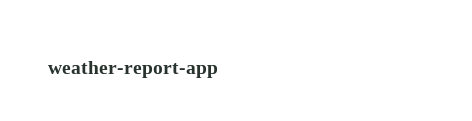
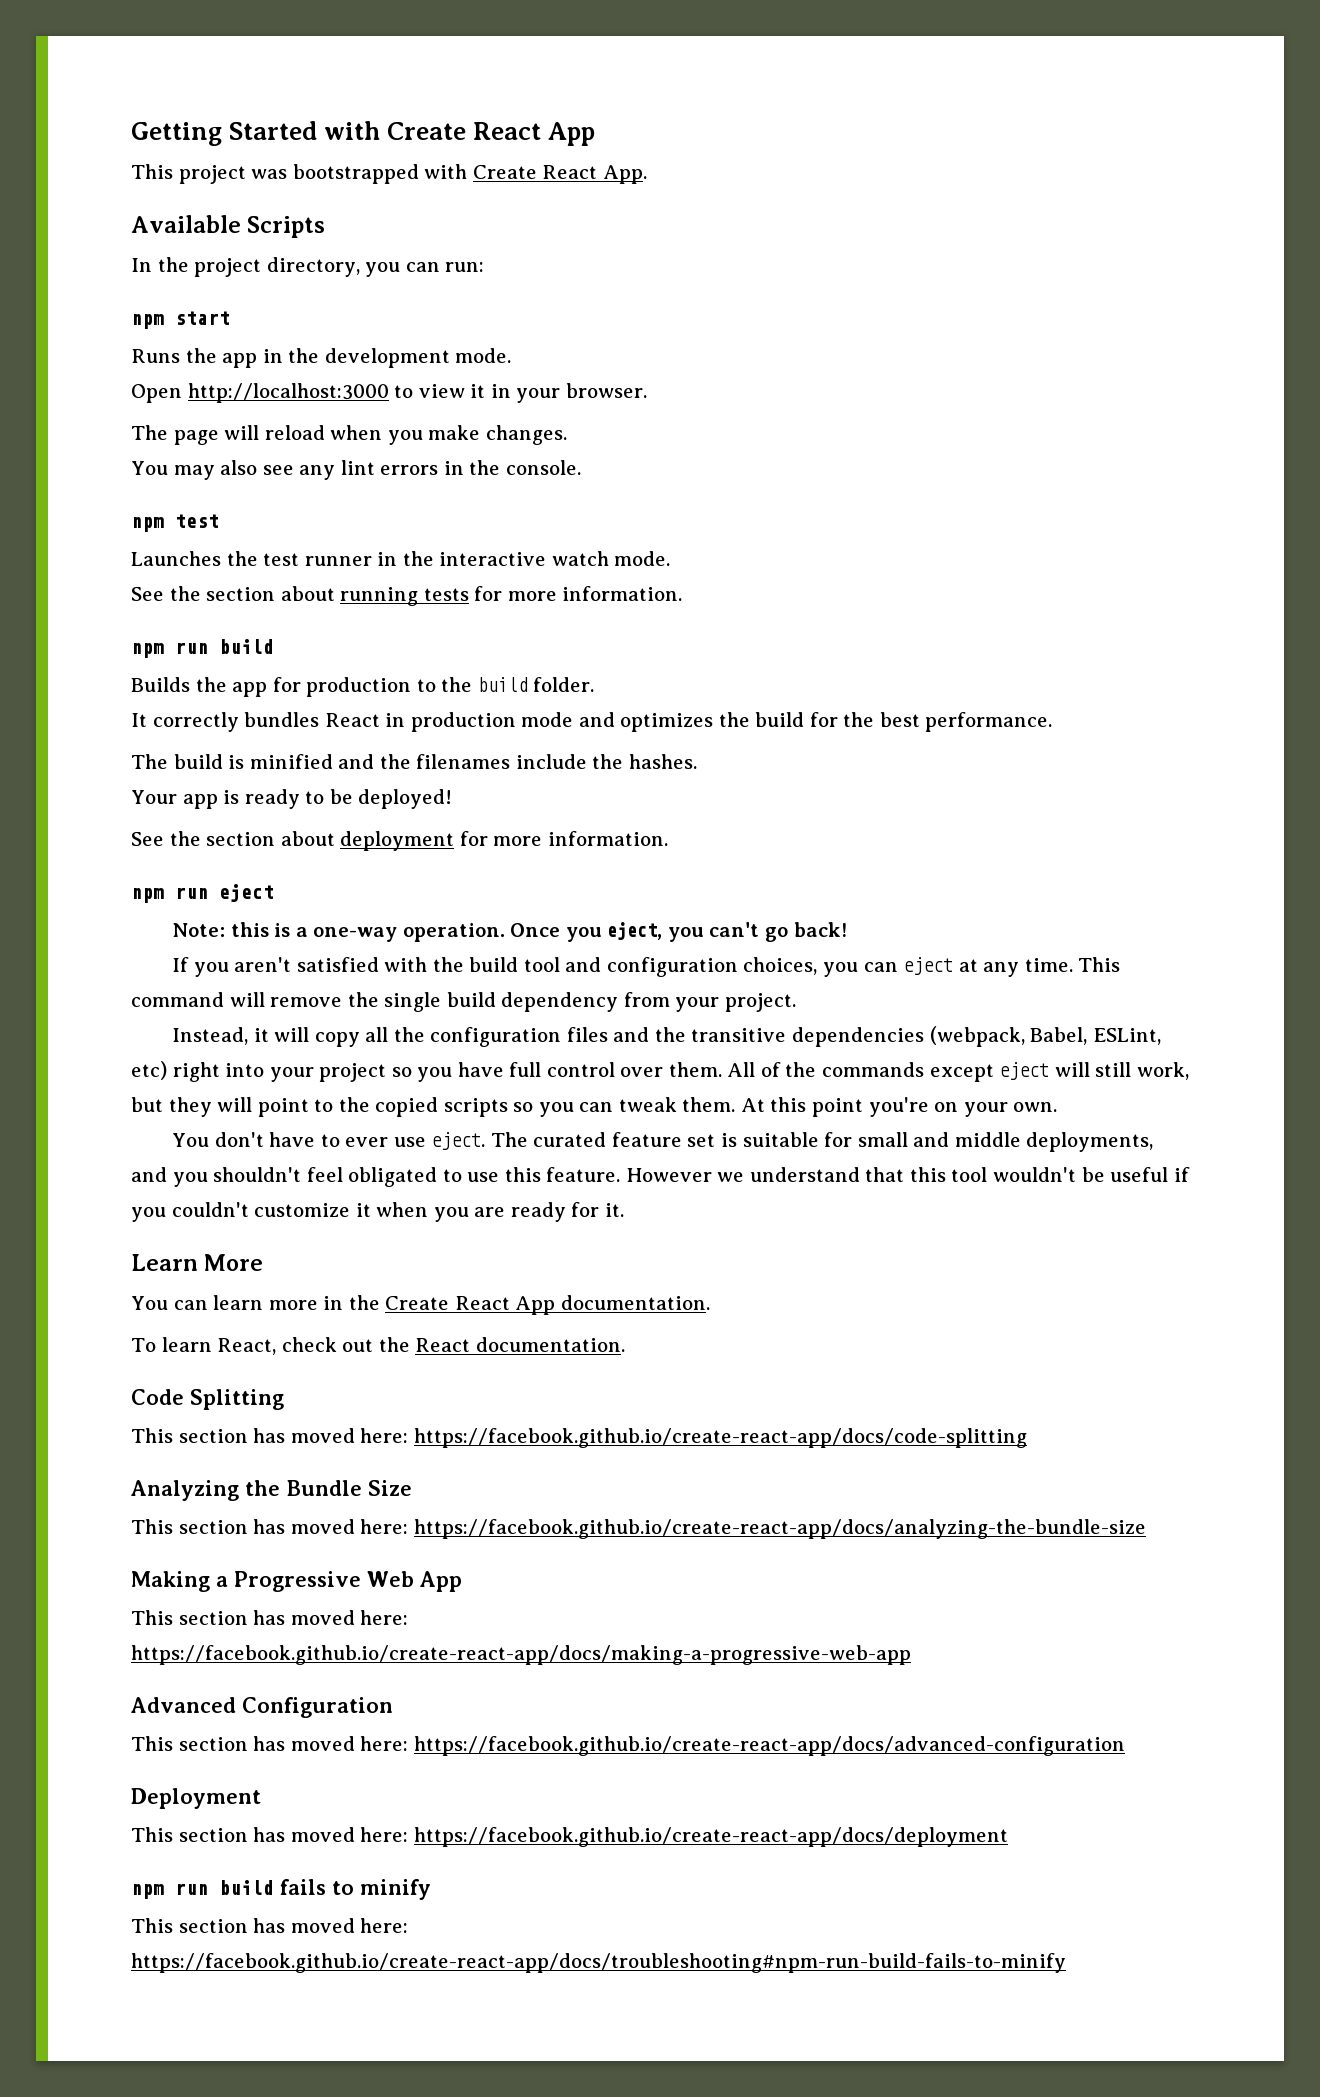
[48,61,218,78] weather-report-app -> [131,121,596,146] [131,164,647,184] [131,215,326,238] [131,257,485,277] [131,311,230,329] [131,348,512,368] [131,383,647,403] [131,425,567,445] [131,460,581,480] [131,514,219,532] [131,551,671,566] [131,586,683,606] [131,639,274,658] [131,677,595,697] [131,712,1053,732] [131,754,697,769] [131,789,453,809] [131,831,668,851] [131,884,274,903] [172,922,847,942] [172,957,1121,977] [131,992,796,1012] [172,1026,1161,1047] [131,1061,1189,1082] [131,1097,1058,1117] [172,1132,1154,1152] [131,1167,1190,1187] [131,1202,624,1222] [131,1254,264,1271] [131,1295,710,1315] [131,1337,625,1355] [131,1389,284,1410] [131,1428,1027,1448] [131,1480,412,1501] [131,1519,1146,1539] [131,1571,462,1592] [131,1610,409,1625] [131,1645,911,1665] [131,1697,393,1718] [131,1736,1125,1756] [131,1788,261,1809] [131,1827,1008,1847] [131,1879,431,1900] [131,1918,409,1933] [131,1953,1066,1973] Getting Started with Create React App // This project was bootstrapped with Create React App. // Available Scripts // In the project directory, you can run: // npm start // Runs the app in the development mode. // Open http://localhost:3000 to view it in your browser. // The page will reload when you make changes. // You may also see any lint errors in the console. // npm test // Launches the test runner in the interactive watch mode. // See the section about running tests for more information. // npm run build // Builds the app for production to the build folder. // It correctly bundles React in production mode and optimizes the build for the best performance. // The build is minified and the filenames include the hashes. // Your app is ready to be deployed! // See the section about deployment for more information. // npm run eject // Note: this is a one-way operation. Once you eject, you can't go back! // If you aren't satisfied with the build tool and configuration choices, you can eject at any time. This command will remove the single build dependency from your project. // Instead, it will copy all the configuration files and the transitive dependencies (webpack, Babel, ESLint, etc) right into your project so you have full control over them. All of the commands except eject will still work, but they will point to the copied scripts so you can tweak them. At this point you're on your own. // You don't have to ever use eject. The curated feature set is suitable for small and middle deployments, and you shouldn't feel obligated to use this feature. However we understand that this tool wouldn't be useful if you couldn't customize it when you are ready for it. // Learn More // You can learn more in the Create React App documentation. // To learn React, check out the React documentation. // Code Splitting // This section has moved here: https://facebook.github.io/create-react-app/docs/code-splitting // Analyzing the Bundle Size // This section has moved here: https://facebook.github.io/create-react-app/docs/analyzing-the-bundle-size // Making a Progressive Web App // This section has moved here: https://facebook.github.io/create-react-app/docs/making-a-progressive-web-app // Advanced Configuration // This section has moved here: https://facebook.github.io/create-react-app/docs/advanced-configuration // Deployment // This section has moved here: https://facebook.github.io/create-react-app/docs/deployment // npm run build fails to minify // This section has moved here: https://facebook.github.io/create-react-app/docs/troubleshooting#npm-run-build-fails-to-minify

